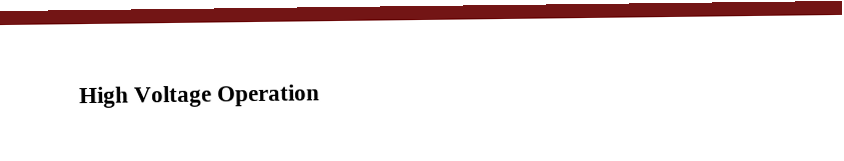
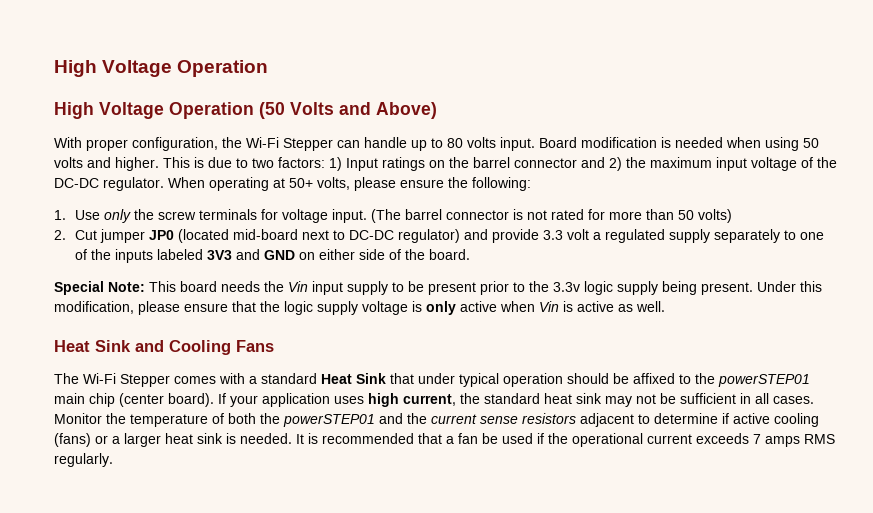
[79,84,321,109] High Voltage Operation -> [54,60,269,77] [54,102,437,119] [54,137,819,151] [54,157,837,171] [54,177,531,191] [54,209,733,223] [54,229,825,243] [75,249,471,263] [54,281,822,295] [54,301,665,315] [54,340,274,355] [54,373,810,387] [54,393,814,407] [54,413,819,427] [54,433,835,447] [54,453,113,467] High Voltage Operation // High Voltage Operation (50 Volts and Above) // With proper configuration, the Wi-Fi Stepper can handle up to 80 volts input. Board modification is needed when using 50 volts and higher. This is due to two factors: 1) Input ratings on the barrel connector and 2) the maximum input voltage of the DC-DC regulator. When operating at 50+ volts, please ensure the following: // 1. Use only the screw terminals for voltage input. (The barrel connector is not rated for more than 50 volts) // 2. Cut jumper JP0 (located mid-board next to DC-DC regulator) and provide 3.3 volt a regulated supply separately to one of the inputs labeled 3V3 and GND on either side of the board. // Special Note: This board needs the Vin input supply to be present prior to the 3.3v logic supply being present. Under this modification, please ensure that the logic supply voltage is only active when Vin is active as well. // Heat Sink and Cooling Fans // The Wi-Fi Stepper comes with a standard Heat Sink that under typical operation should be affixed to the powerSTEP01 main chip (center board). If your application uses high current, the standard heat sink may not be sufficient in all cases. Monitor the temperature of both the powerSTEP01 and the current sense resistors adjacent to determine if active cooling (fans) or a larger heat sink is needed. It is recommended that a fan be used if the operational current exceeds 7 amps RMS regularly.

